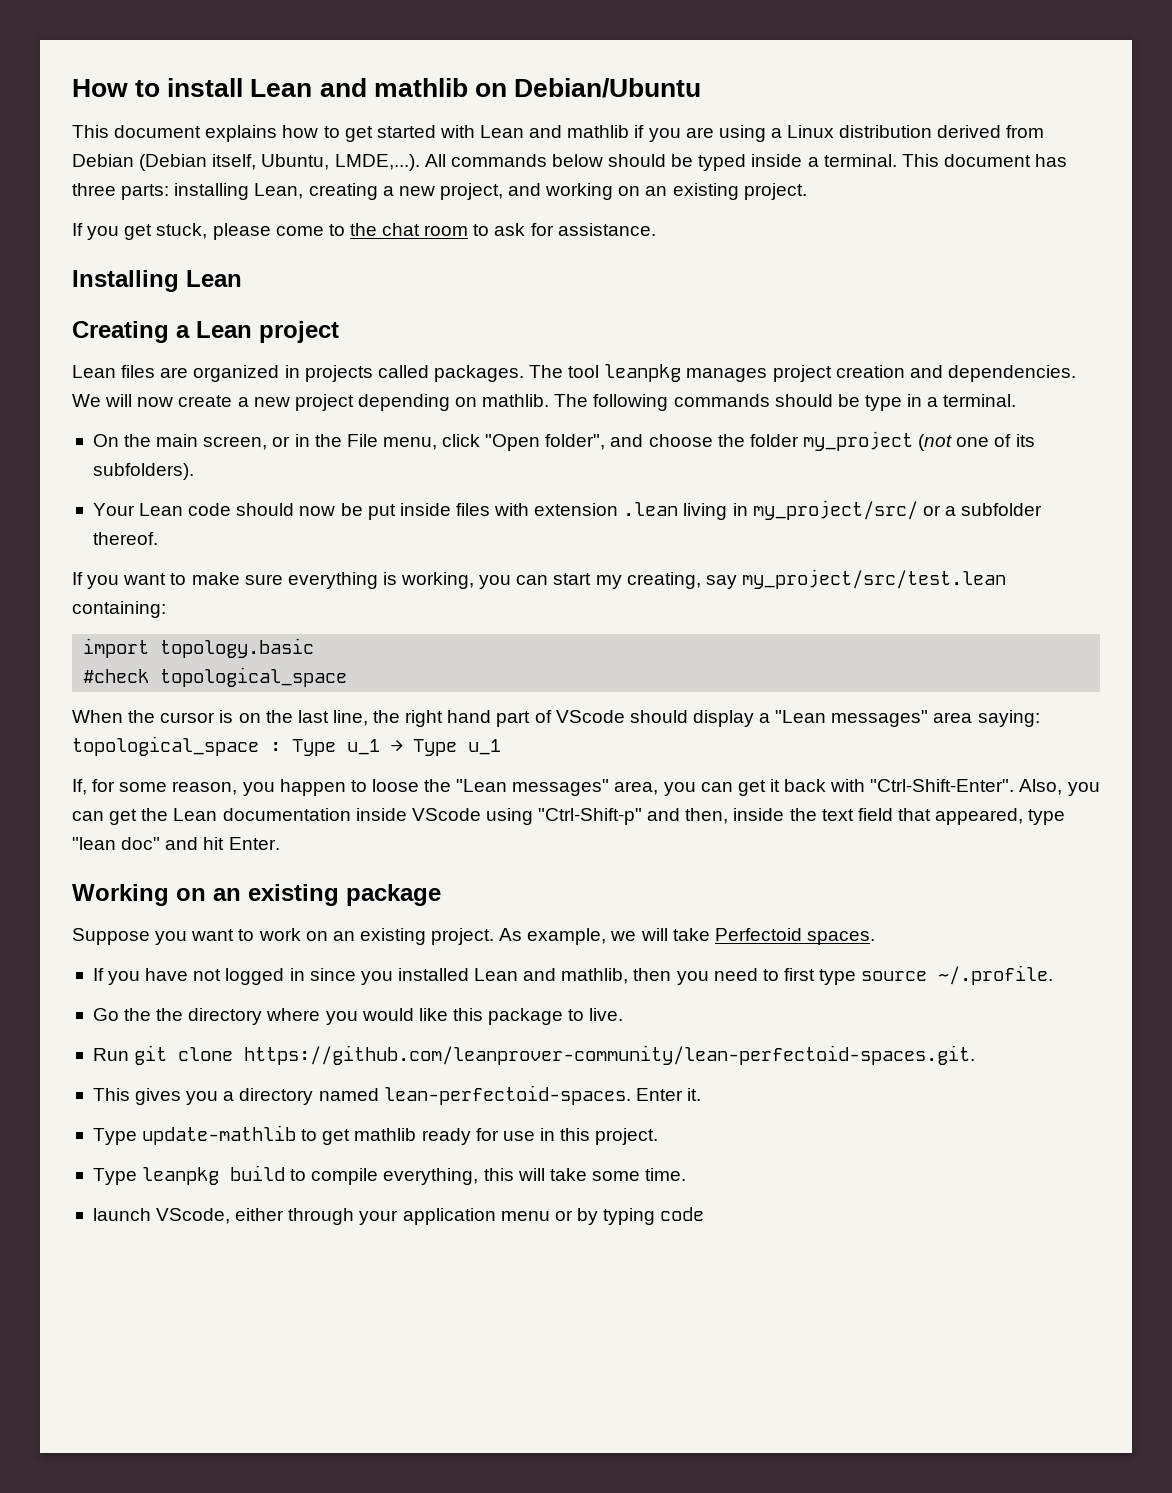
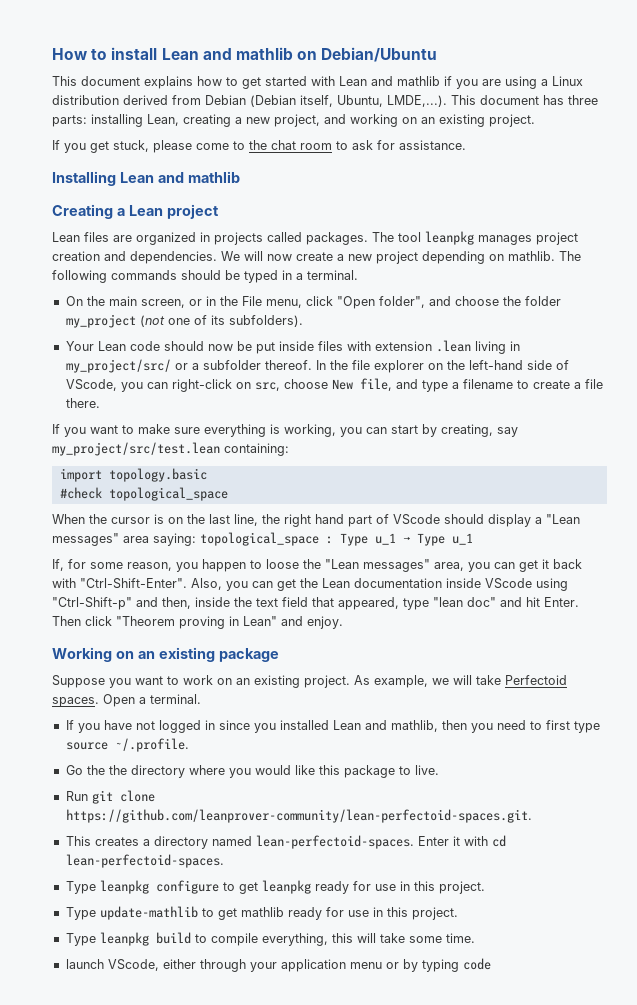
[424,154,897,171] All commands below should be typed inside a terminal. -> (447, 101) none
(242, 278) none -> [157,171,240,183] and mathlib
[864,395,902,411] type -> [244,270,278,283] typed
(158, 538) none -> [315,360,569,373] [65,378,603,392] [65,398,100,408] In the file explorer on the left-hand side of VScode, you can right-click on src, choose New file, and type a filename to create a file there.
[595,575,622,589] my -> [422,424,437,437] by
(280, 843) none -> [52,616,343,629] Then click "Theorem proving in Lean" and enjoy.
(875, 938) none -> [103,694,201,707] Open a terminal.
[135,1088,219,1105] gives you -> [94,837,139,846] creates
[686,1088,701,1101] it. -> [452,835,506,847] [65,854,224,868] [65,880,485,894] it with cd lean-perfectoid-spaces. // Type leanpkg configure to get leanpkg ready for use in this project.

